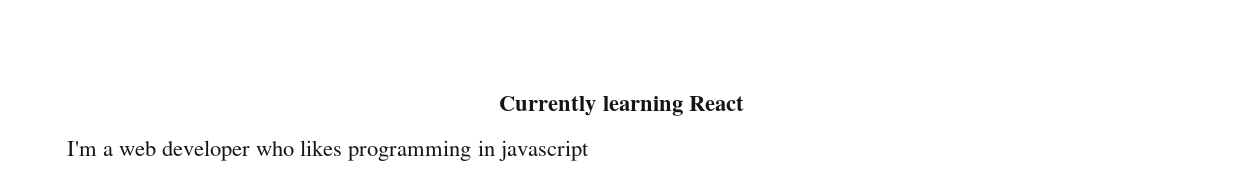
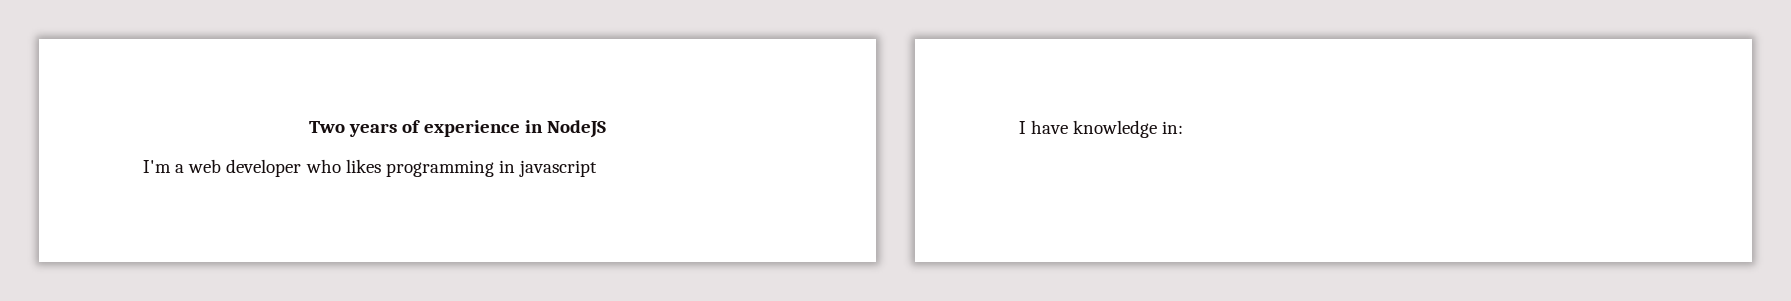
[499,96,744,116] Currently learning React -> [309,120,606,138] Two years of experience in NodeJS
(589, 150) none -> [1019,120,1184,138] // I have knowledge in:

